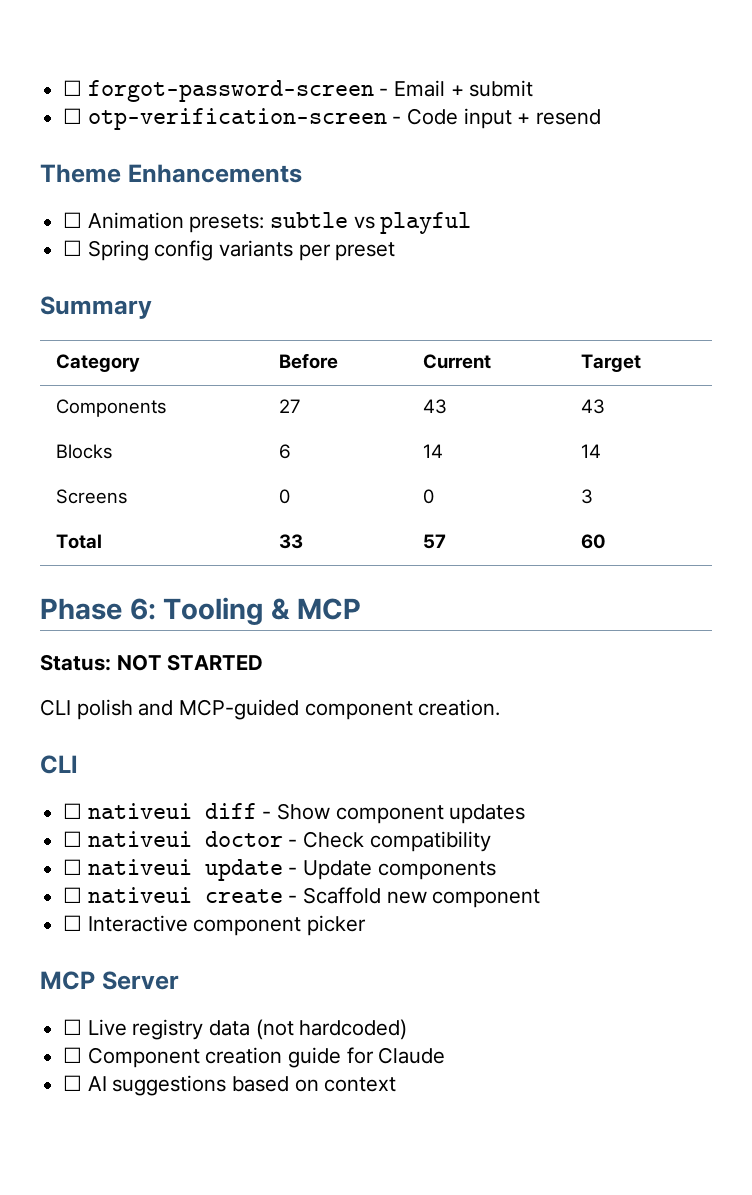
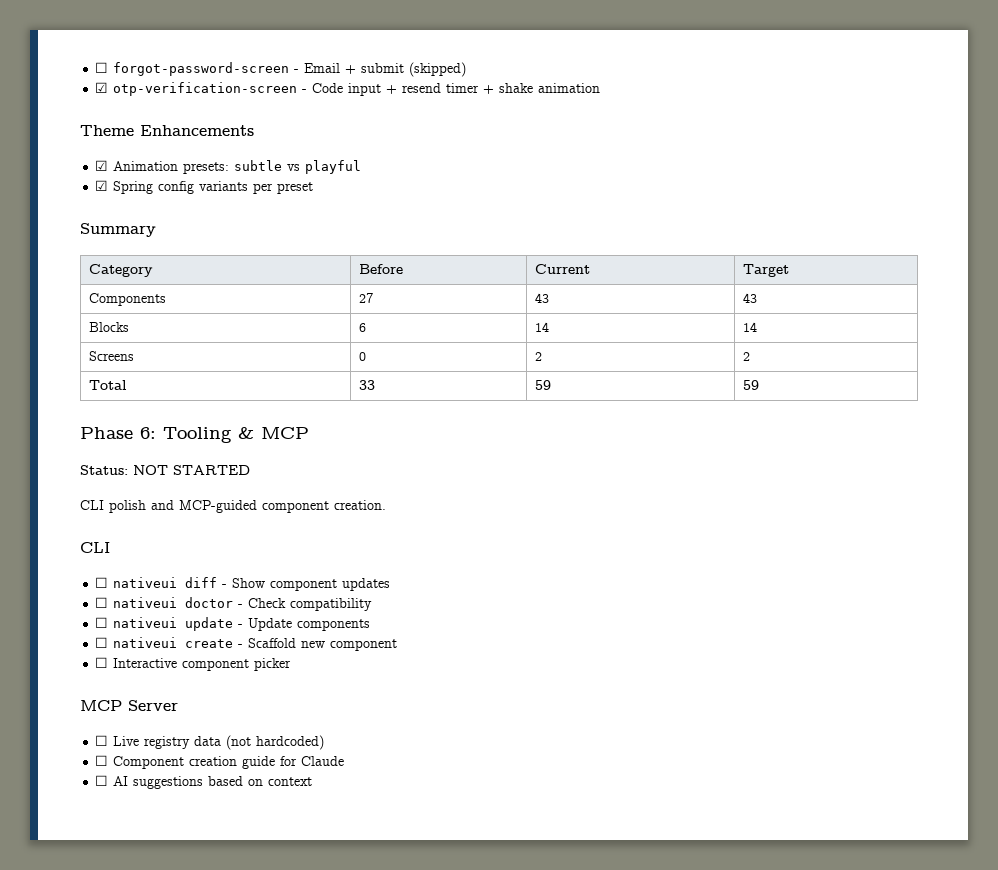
[63,108,83,124] // ☐ -> [409,62,467,77] [95,82,109,93] (skipped) // ☑
(602, 117) none -> [446,83,601,94] timer + shake animation
[63,212,83,228] ☐ -> [95,160,109,171] ☑
[63,240,83,256] ☐ -> [95,180,109,191] ☑
[423,489,435,504] [581,489,594,504] 0 | 3 -> [534,352,542,361] [742,352,750,361] 2 | 2
[423,534,447,549] [581,534,607,549] 57 | 60 -> [534,380,551,390] [742,380,759,390] 59 | 59

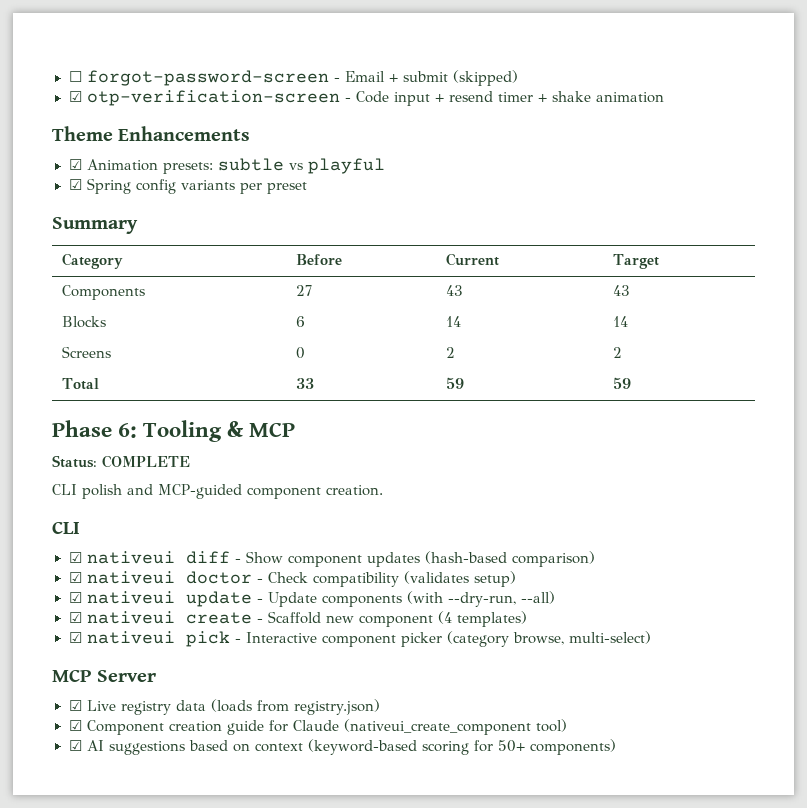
[133,465,250,475] NOT STARTED -> [102,455,190,468] COMPLETE
[95,577,109,588] ☐ -> [68,552,82,563] ☑
[95,597,109,608] // ☐ -> [424,551,595,567] [68,572,82,583] (hash-based comparison) // ☑
[95,617,109,628] // ☐ -> [403,571,516,587] [68,592,82,603] (validates setup) // ☑
[95,637,109,648] // ☐ -> [406,591,555,607] [68,612,82,623] (with --dry-run, --all) // ☑
[95,657,109,668] // ☐ -> [437,611,527,627] [68,631,241,647] (4 templates) // ☑ nativeui pick -
(292, 664) none -> [446,631,651,647] (category browse, multi-select)
[95,735,109,746] ☐ -> [68,700,82,711] ☑
[226,735,325,750] [95,755,109,766] (not hardcoded) // ☐ -> [210,699,381,715] [68,720,82,731] (loads from registry.json) // ☑
[95,775,109,786] // ☐ -> [343,719,567,735] [68,740,82,751] (nativeui_create_component tool) // ☑
(313, 781) none -> [307,739,616,755] (keyword-based scoring for 50+ components)

